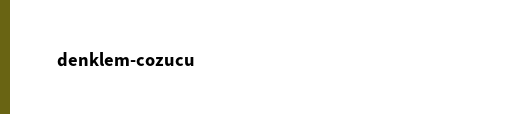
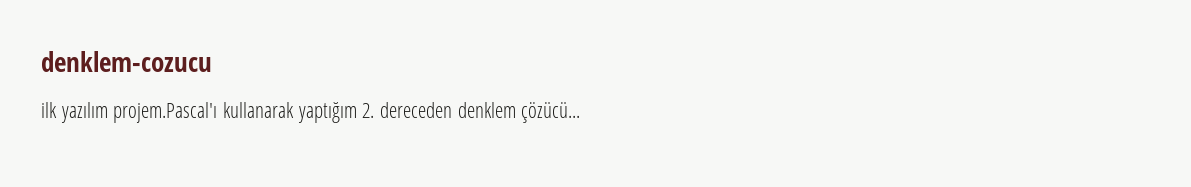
(195, 59) none -> [41,102,581,123] // ilk yazılım projem.Pascal'ı kullanarak yaptığım 2. dereceden denklem çözücü...

